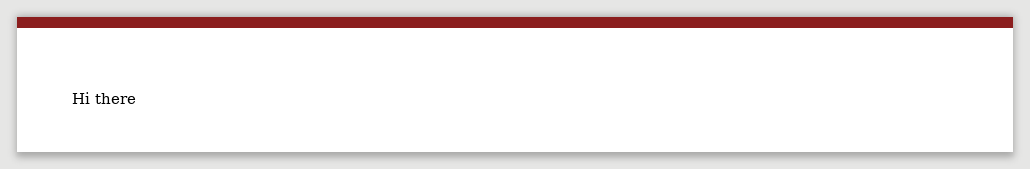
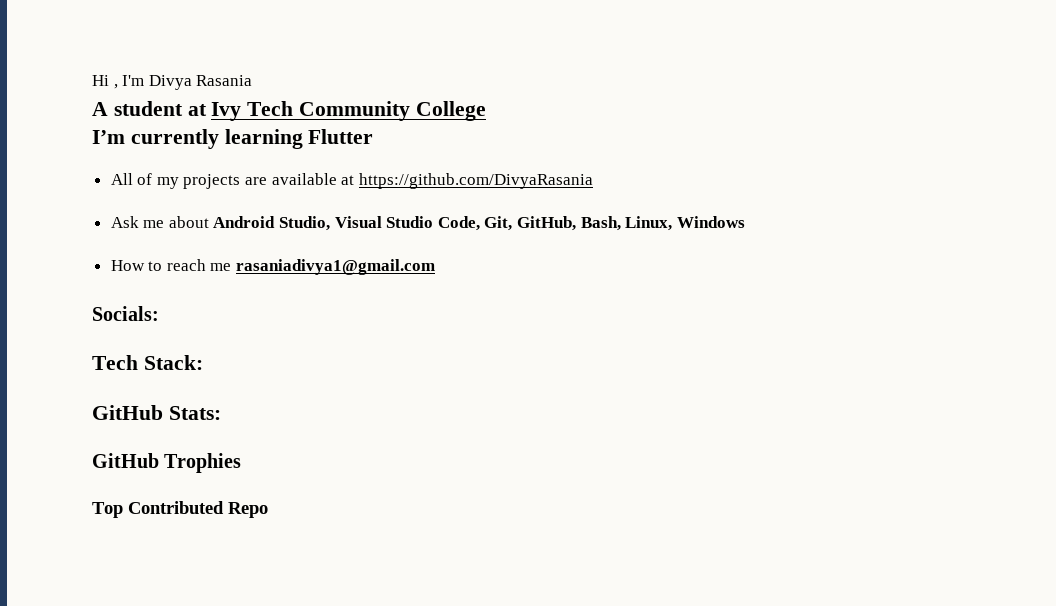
[95,93,136,104] there -> [113,75,253,90] [92,101,486,121] [92,129,374,149] [110,173,593,189] [110,216,745,231] [110,259,436,275] [92,306,159,321] [92,355,203,370] [92,405,221,420] [92,453,242,473] [92,501,268,518] , I'm Divya Rasania // A student at Ivy Tech Community College // I’m currently learning Flutter // All of my projects are available at https://github.com/DivyaRasania // Ask me about Android Studio, Visual Studio Code, Git, GitHub, Bash, Linux, Windows // How to reach me rasaniadivya1@gmail.com // Socials: // Tech Stack: // GitHub Stats: // GitHub Trophies // Top Contributed Repo

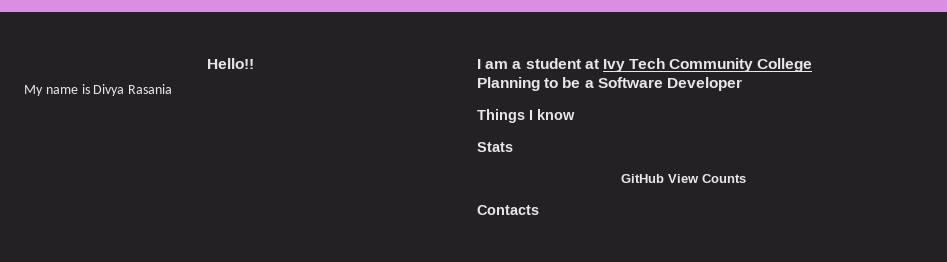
[92,75,145,89] Hi , I'm -> [206,58,254,69] [24,84,90,96] Hello!! // My name is
[92,102,108,116] A -> [477,59,522,69] I am a
[92,129,374,149] [110,173,593,189] [110,216,745,231] [110,259,436,275] [92,306,159,321] [92,355,203,370] [92,405,221,420] [92,453,242,473] [92,501,268,518] I’m currently learning Flutter // All of my projects are available at https://github.com/DivyaRasania // Ask me about Android Studio, Visual Studio Code, Git, GitHub, Bash, Linux, Windows // How to reach me rasaniadivya1@gmail.com // Socials: // Tech Stack: // GitHub Stats: // GitHub Trophies // Top Contributed Repo -> [477,77,742,91] [477,109,575,123] [477,142,513,152] [620,174,746,183] [477,205,539,215] Planning to be a Software Developer // Things I know // Stats // GitHub View Counts // Contacts

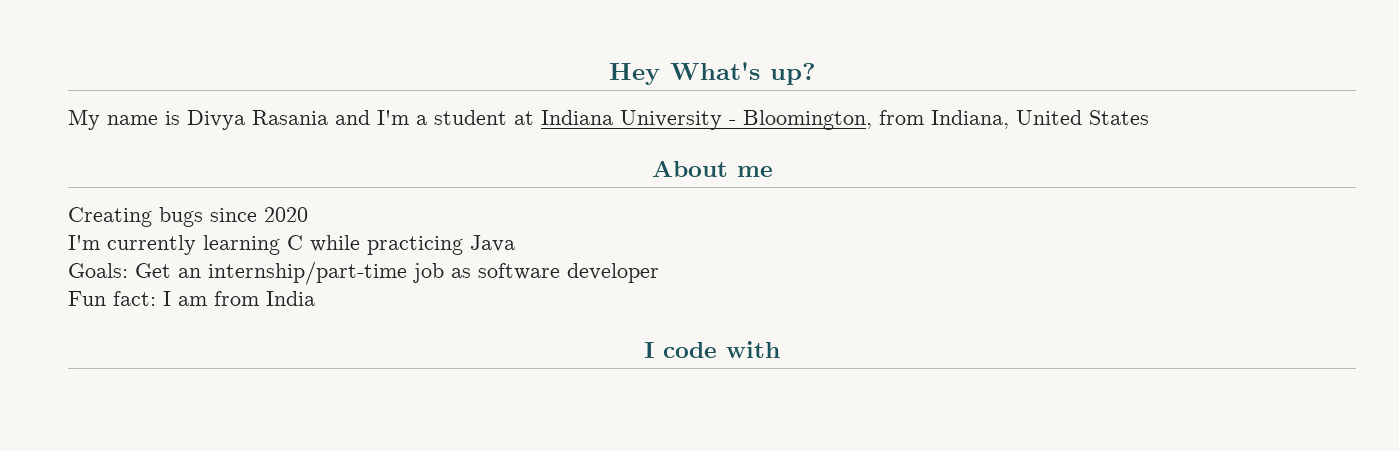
[206,58,254,69] Hello!! -> [608,62,816,85] Hey What's up?
[477,59,509,69] // I am -> [335,110,409,125] and I'm
[602,58,813,72] [477,77,742,91] [477,109,575,123] [477,142,513,152] [620,174,746,183] [477,205,539,215] Ivy Tech Community College // Planning to be a Software Developer // Things I know // Stats // GitHub View Counts // Contacts -> [541,110,1149,130] [651,160,773,177] [68,207,308,227] [68,235,515,255] [68,261,659,285] [68,291,315,306] [644,341,780,358] Indiana University - Bloomington, from Indiana, United States // About me // Creating bugs since 2020 // I'm currently learning C while practicing Java // Goals: Get an internship/part-time job as software developer // Fun fact: I am from India // I code with

